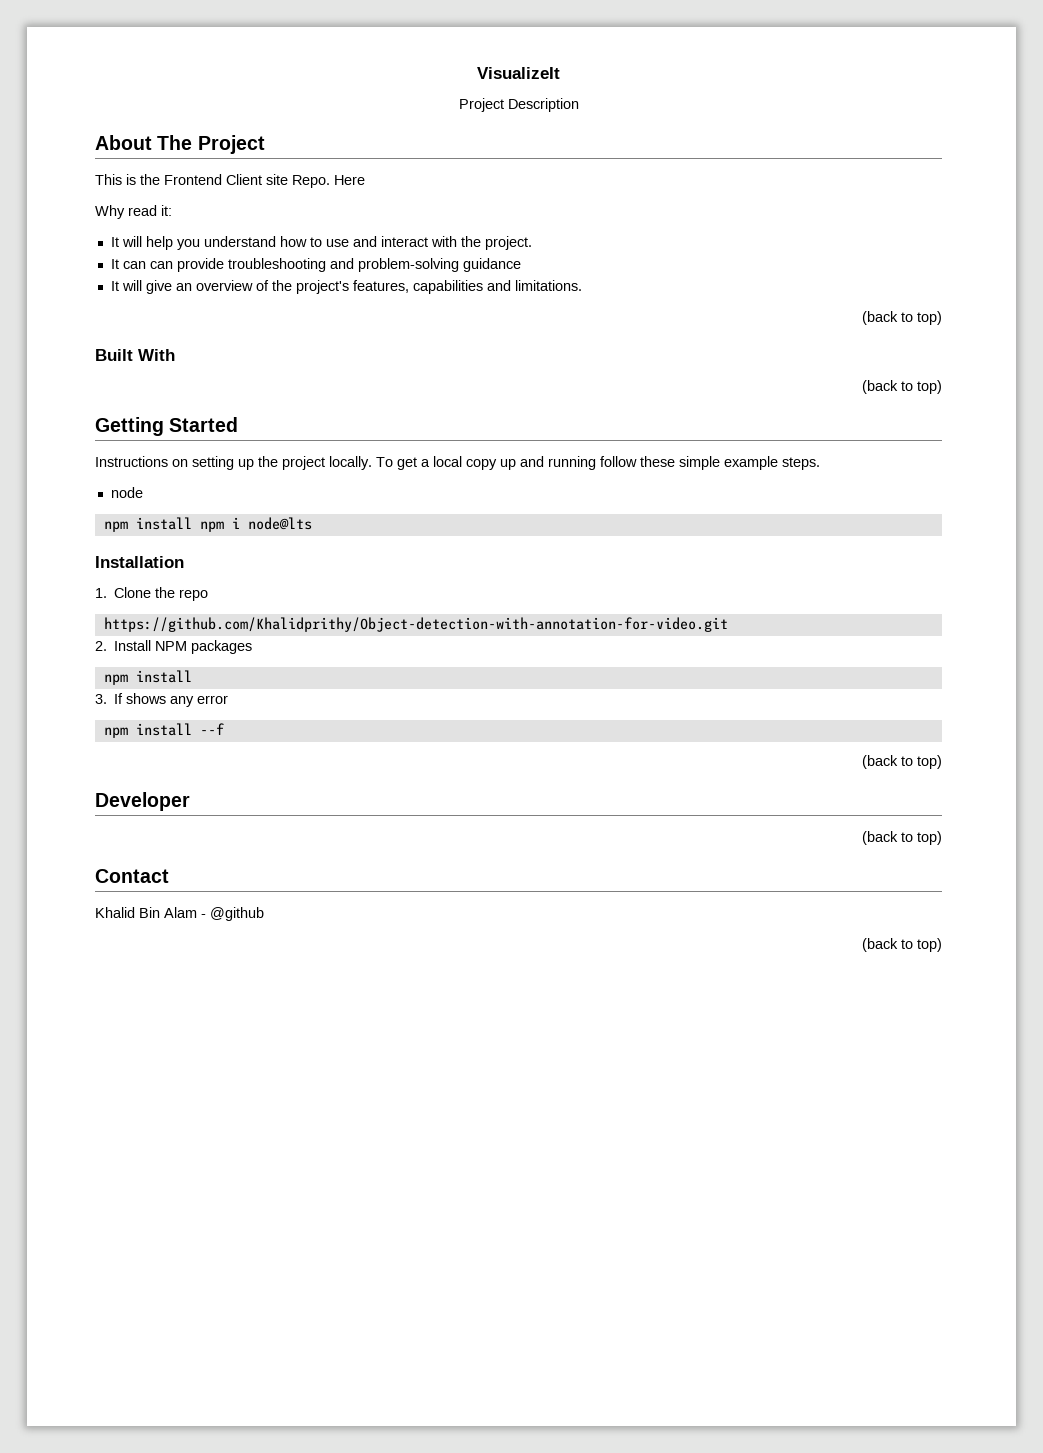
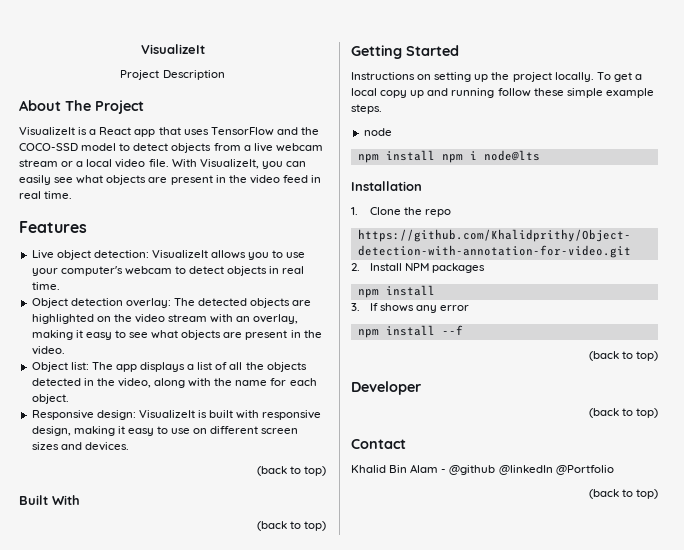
[95,174,365,188] [95,205,172,219] [110,236,532,250] [110,258,521,272] [110,280,582,294] This is the Frontend Client site Repo. Here // Why read it: // It will help you understand how to use and interact with the project. // It can can provide troubleshooting and problem-solving guidance // It will give an overview of the project's features, capabilities and limitations. -> [19,127,319,137] [19,143,323,153] [19,159,306,169] [19,175,322,185] [19,191,73,199] [19,221,87,233] [31,250,306,260] [31,266,305,276] [31,282,60,290] [31,298,312,308] [31,314,299,324] [31,330,322,340] [31,346,65,355] [31,362,307,372] [31,378,317,388] [31,394,69,404] [31,410,322,420] [31,426,299,436] [31,442,129,451] VisualizeIt is a React app that uses TensorFlow and the COCO-SSD model to detect objects from a live webcam stream or a local video file. With VisualizeIt, you can easily see what objects are present in the video feed in real time. // Features // Live object detection: VisualizeIt allows you to use your computer's webcam to detect objects in real time. // Object detection overlay: The detected objects are highlighted on the video stream with an overlay, making it easy to see what objects are present in the video. // Object list: The app displays a list of all the objects detected in the video, along with the name for each object. // Responsive design: VisualizeIt is built with responsive design, making it easy to use on different screen sizes and devices.
(264, 914) none -> [498,465,614,475] @linkedIn @Portfolio

